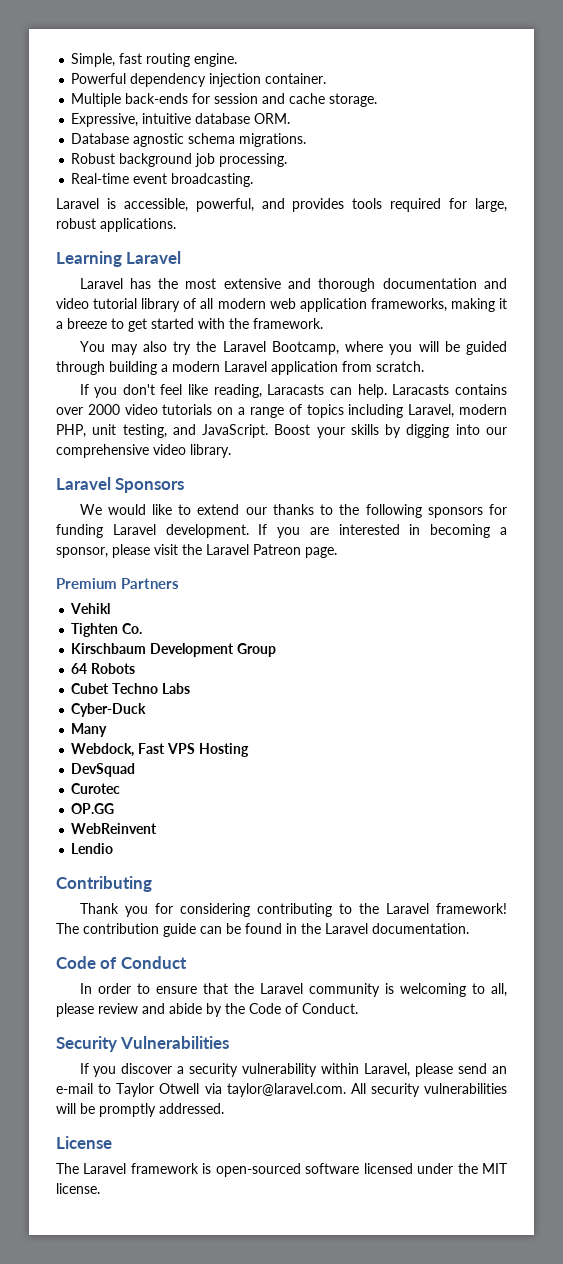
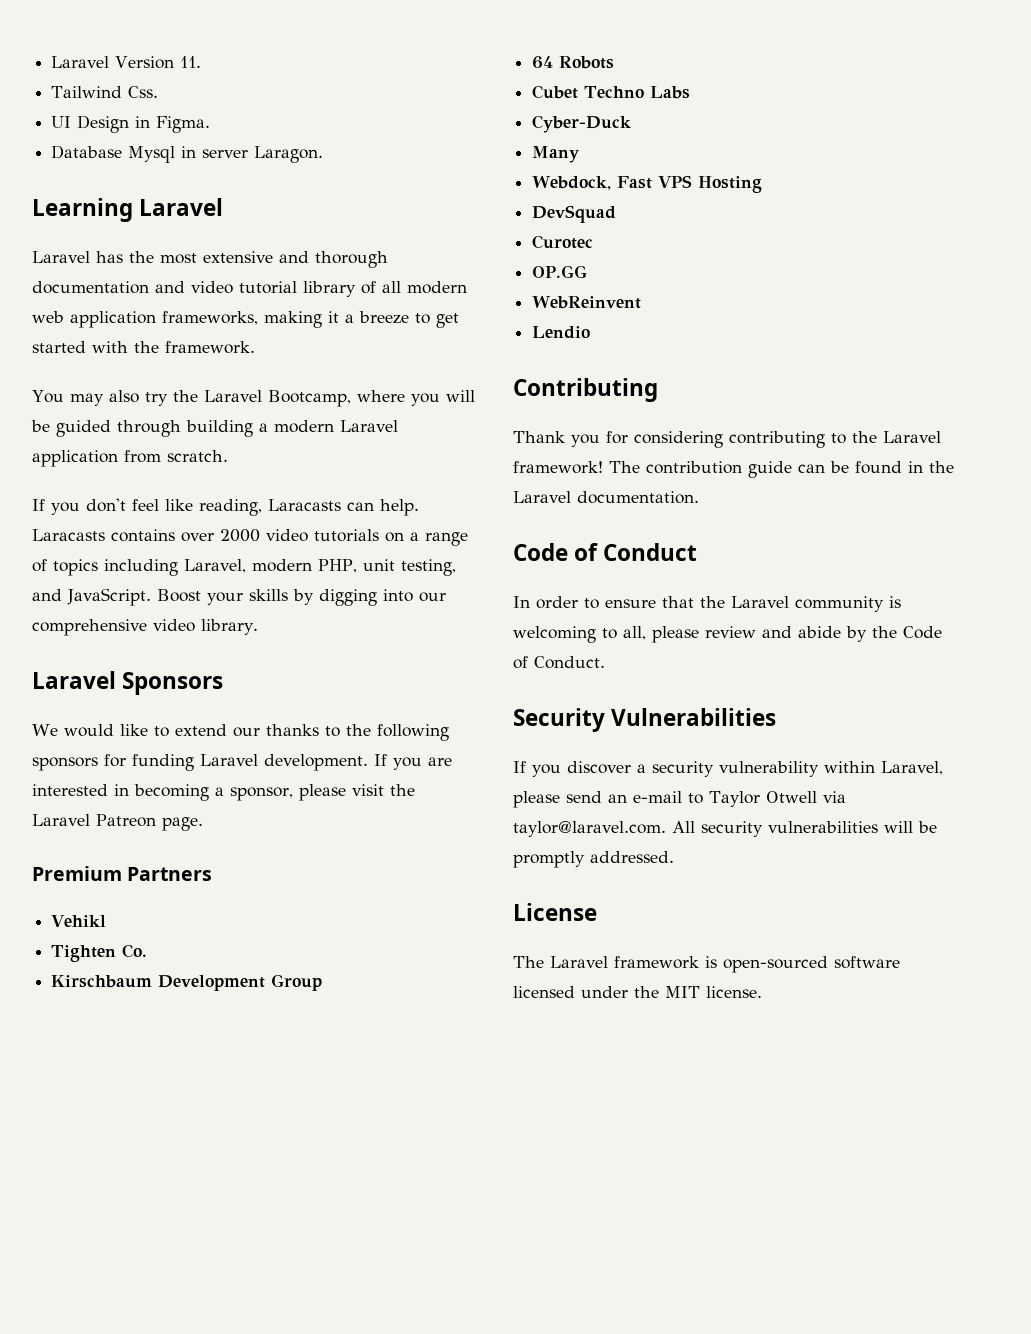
[71,53,238,67] [71,73,327,87] [71,93,378,107] [71,113,291,127] [71,133,307,147] [71,153,288,167] [71,173,254,187] [56,198,508,212] [56,218,176,232] Simple, fast routing engine. // Powerful dependency injection container. // Multiple back-ends for session and cache storage. // Expressive, intuitive database ORM. // Database agnostic schema migrations. // Robust background job processing. // Real-time event broadcasting. // Laravel is accessible, powerful, and provides tools required for large, robust applications. -> [51,56,202,69] [51,86,159,98] [51,115,211,133] [51,145,324,163] Laravel Version 11. // Tailwind Css. // UI Design in Figma. // Database Mysql in server Laragon.

